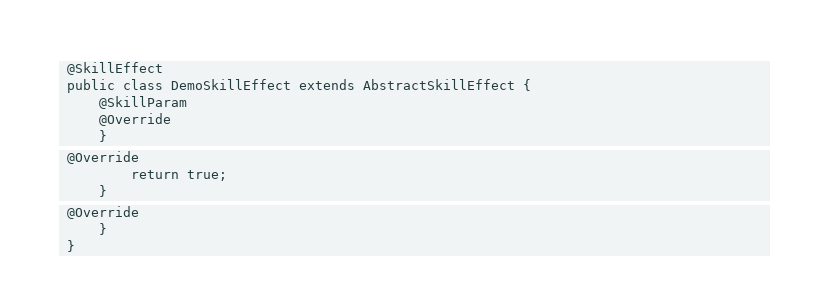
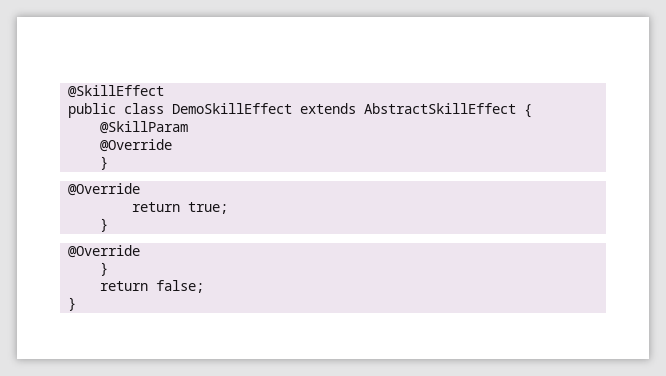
(107, 229) none -> [100,280,205,293] // return false;

